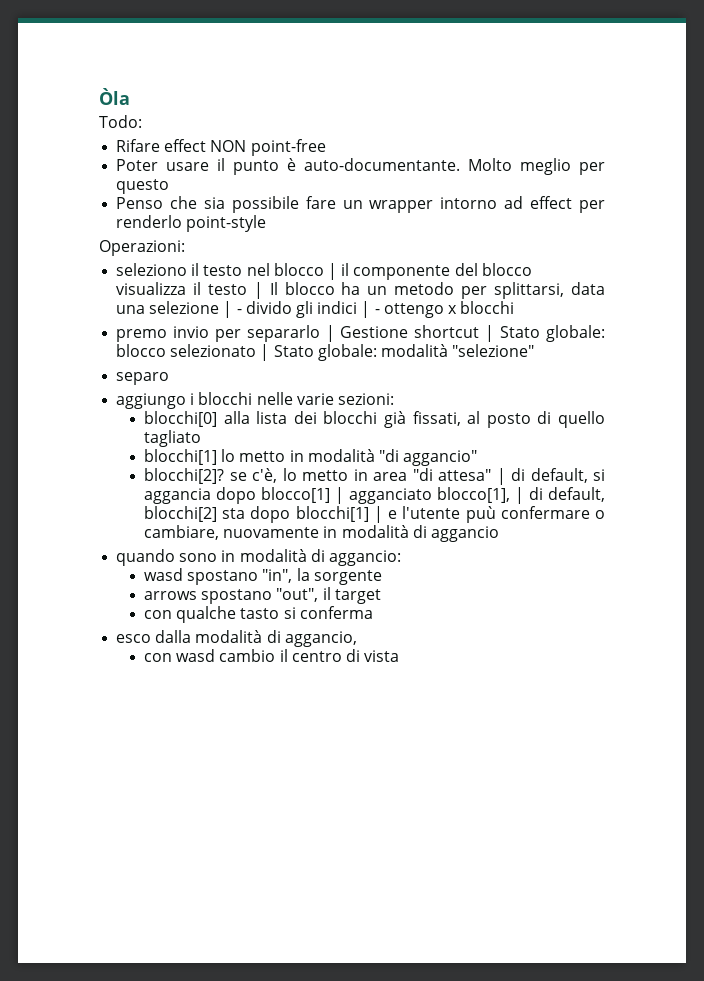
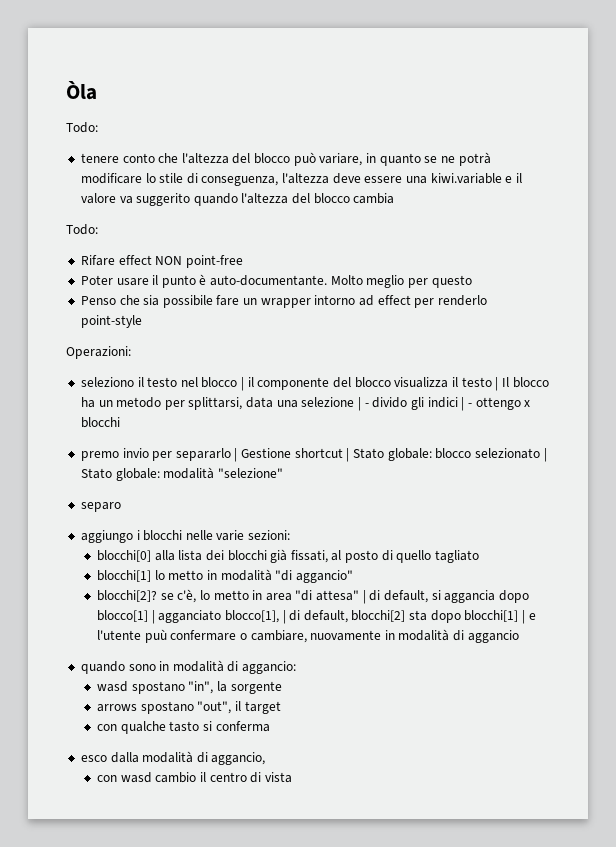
(142, 121) none -> [80,152,491,166] [80,173,522,186] [80,193,395,206] [66,224,98,235] // tenere conto che l'altezza del blocco può variare, in quanto se ne potrà modificare lo stile di conseguenza, l'altezza deve essere una kiwi.variable e il valore va suggerito quando l'altezza del blocco cambia // Todo:

